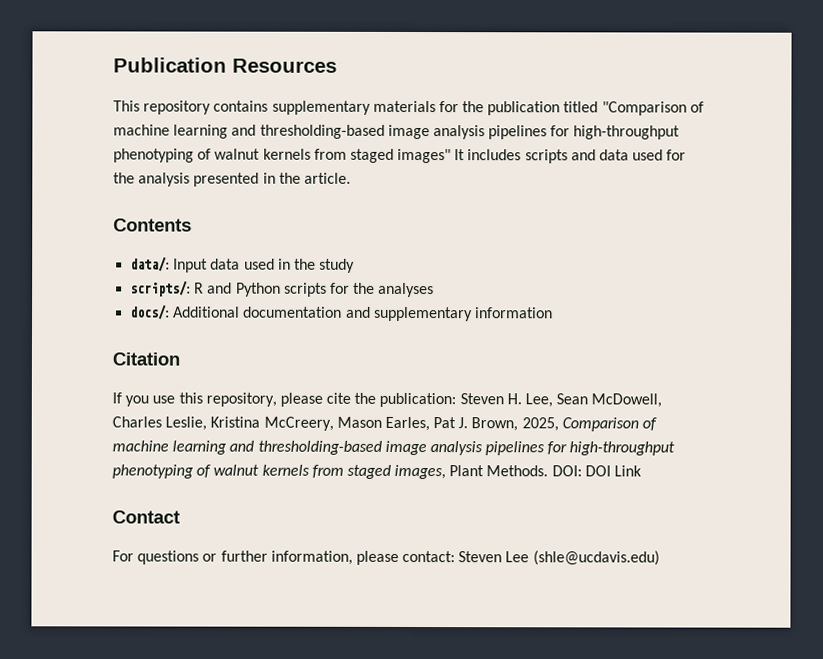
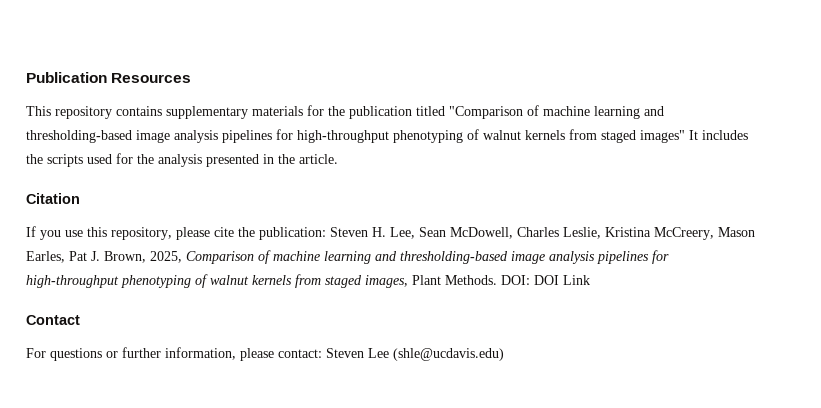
[524,149,630,164] scripts and data -> [26,154,83,167] the scripts
[113,218,192,232] [130,256,356,273] [130,280,435,298] [130,304,553,322] // Contents // data/: Input data used in the study // scripts/: R and Python scripts for the analyses // docs/: Additional documentation and supplementary information -> (338, 159) none

